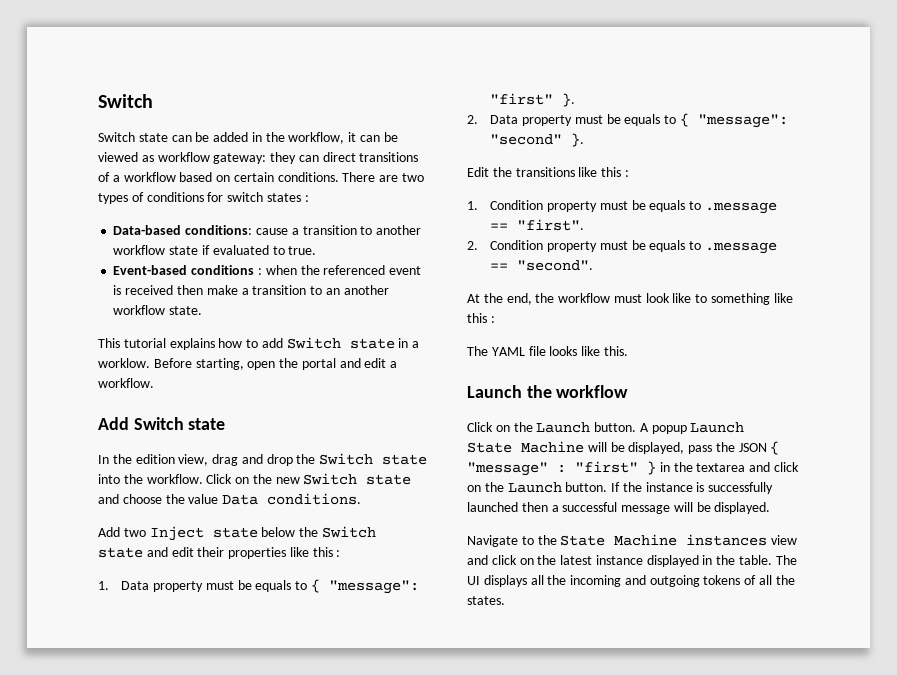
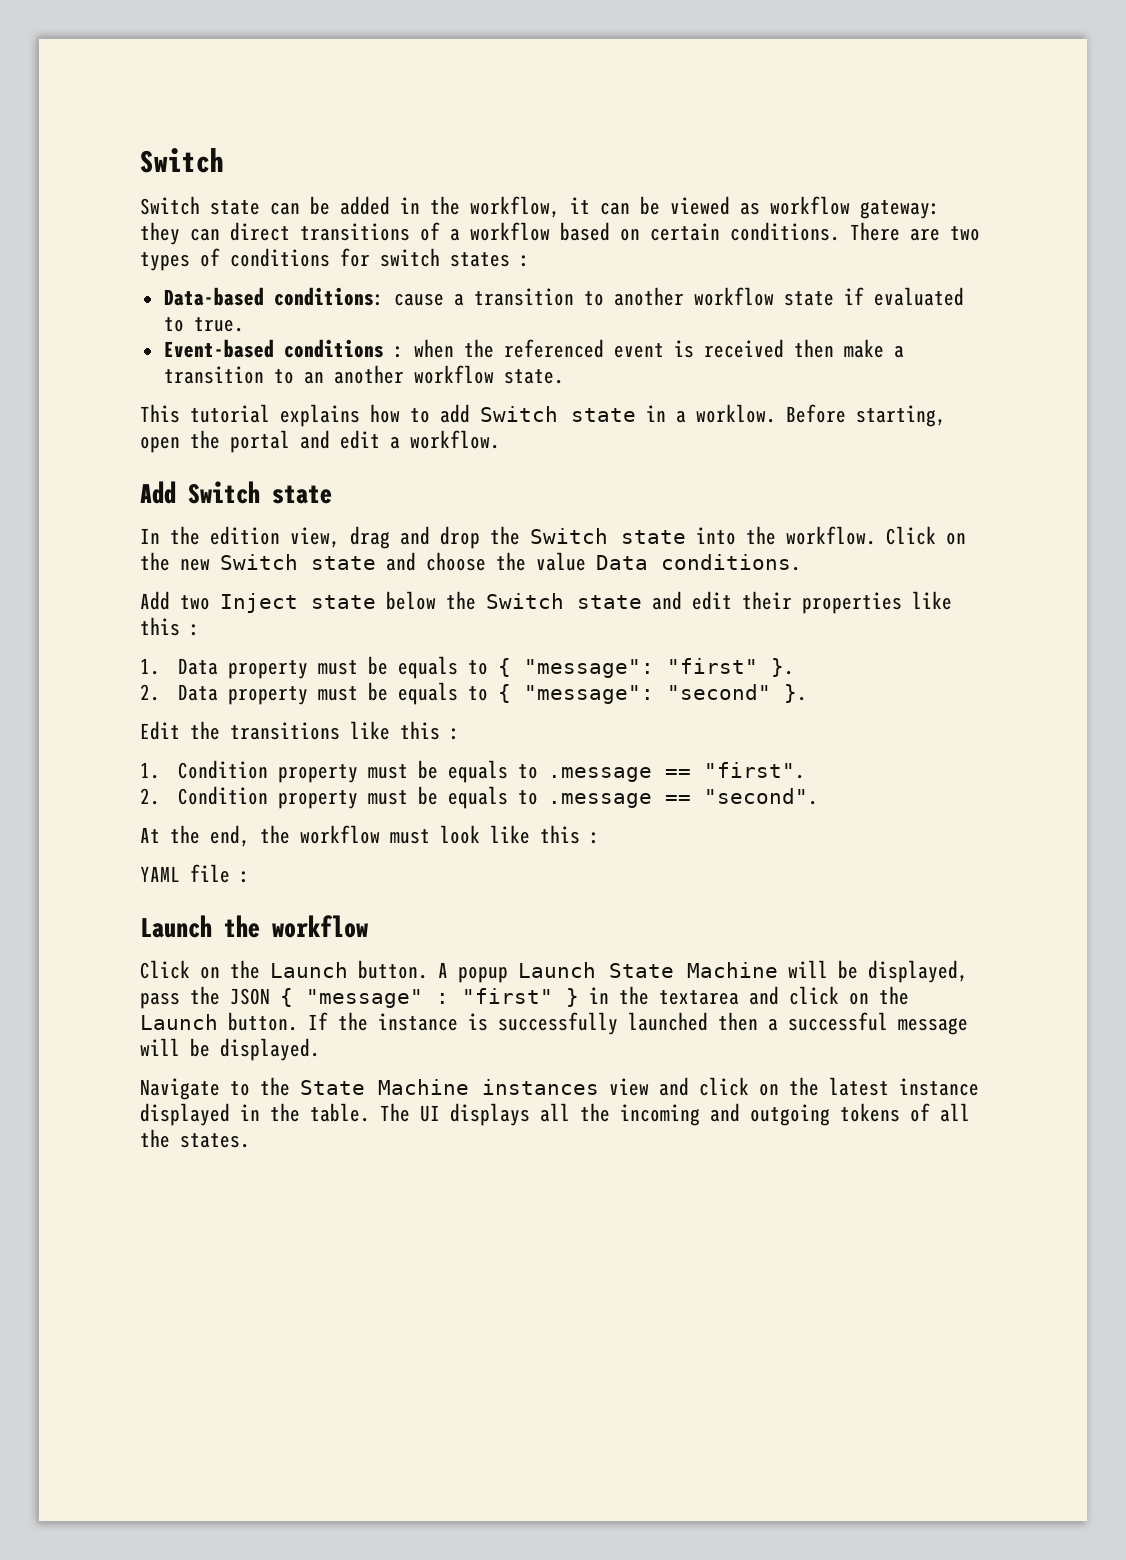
[695,293,793,305] [467,313,495,323] [467,346,488,356] to something like this : // The -> [540,825,600,844] this : //
[549,346,628,356] looks like this. -> [240,871,250,883] :

